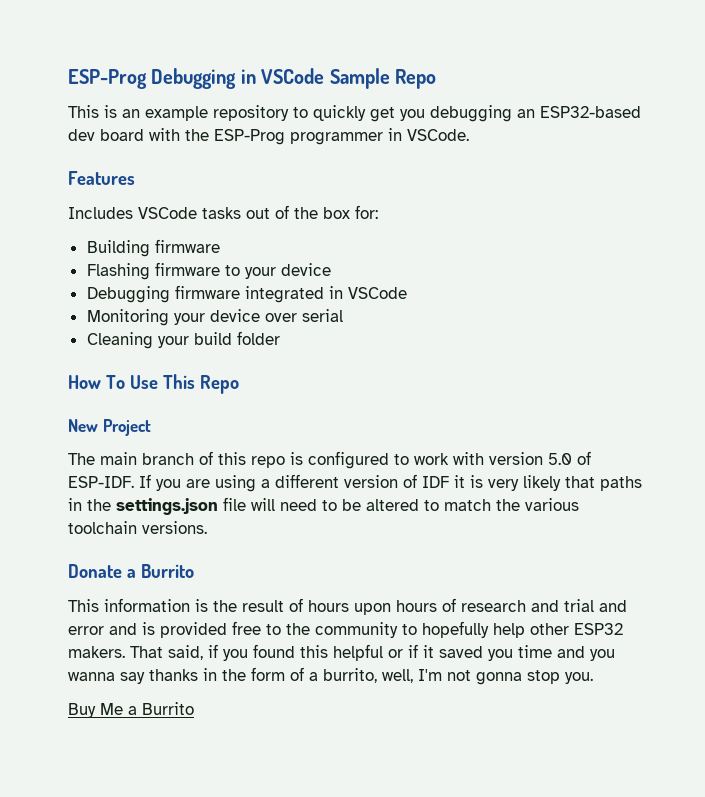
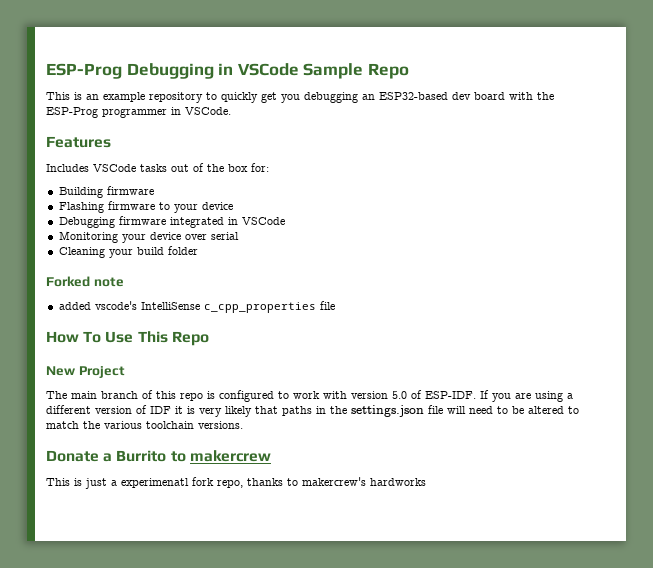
(280, 338) none -> [46,276,124,287] [58,301,335,313] // Forked note // added vscode's IntelliSense c_cpp_properties file
[68,598,627,615] [68,621,623,638] [68,644,615,661] [68,667,593,685] [68,702,194,718] // This information is the result of hours upon hours of research and trial and error and is provided free to the community to hopefully help other ESP32 makers. That said, if you found this helpful or if it saved you time and you wanna say thanks in the form of a burrito, well, I'm not gonna stop you. // Buy Me a Burrito -> [170,450,271,462] [46,477,426,489] to makercrew // This is just a experimenatl fork repo, thanks to makercrew's hardworks

